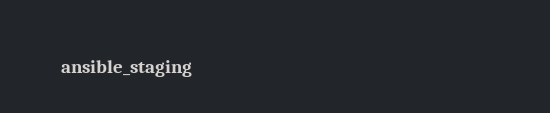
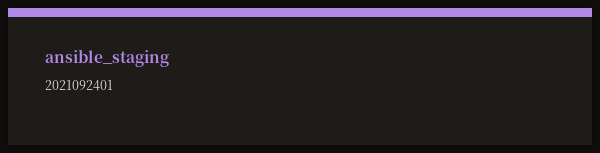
(192, 68) none -> [45,80,113,91] // 2021092401

